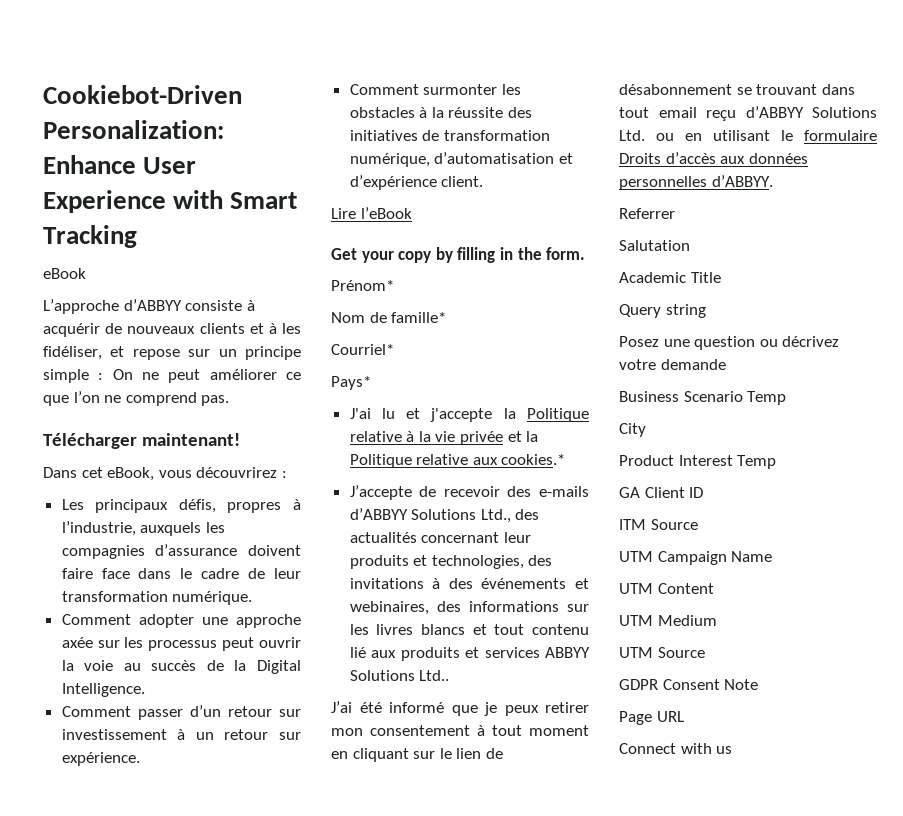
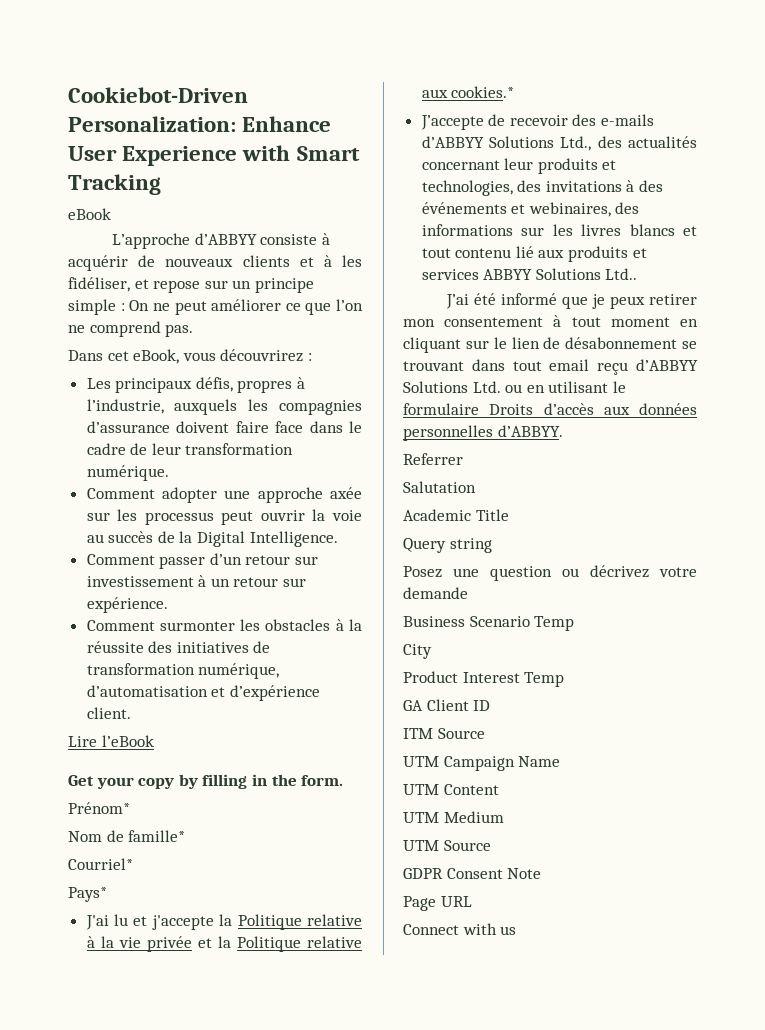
[43,433,241,449] // Télécharger maintenant! -> (194, 330) none

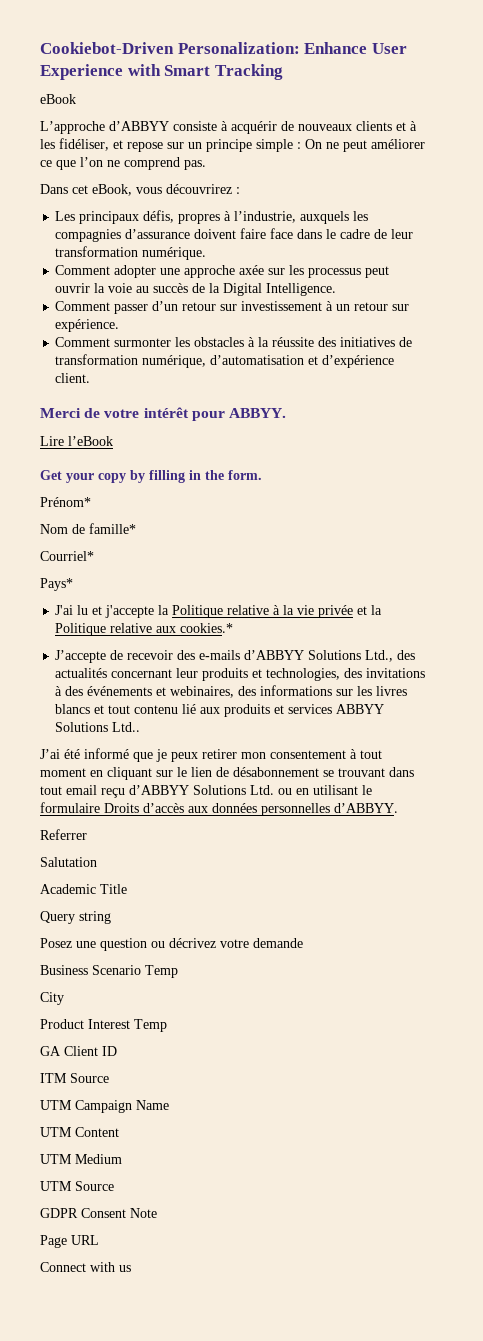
(131, 713) none -> [40,407,286,421] // Merci de votre intérêt pour ABBYY.

